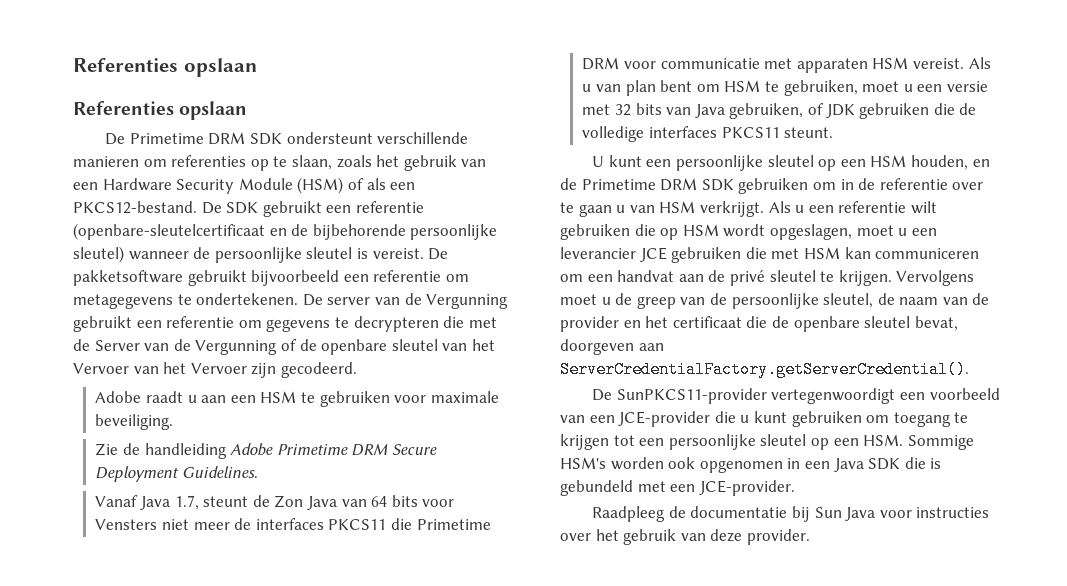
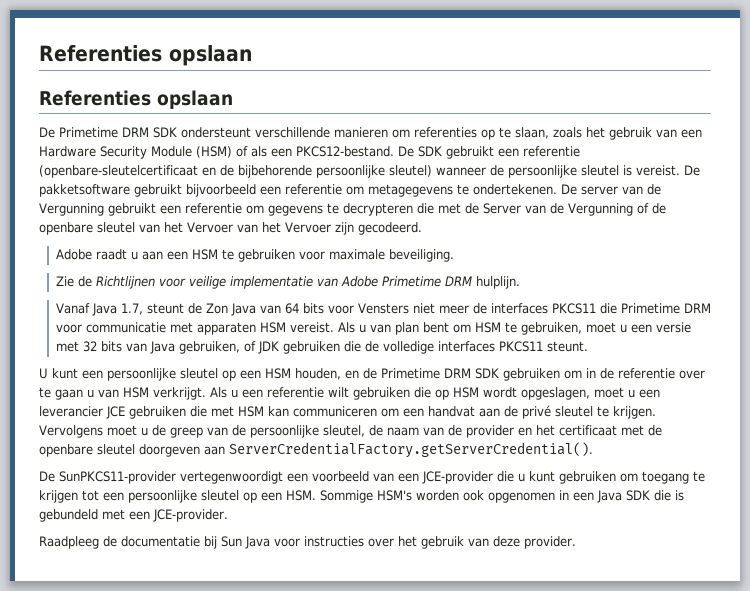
[144,443,437,459] [95,466,258,482] handleiding Adobe Primetime DRM Secure Deployment Guidelines. -> [95,276,520,289] Richtlijnen voor veilige implementatie van Adobe Primetime DRM hulplijn.
[746,316,958,332] die de openbare sleutel bevat, -> [620,425,662,436] [39,444,135,457] met de openbare sleutel

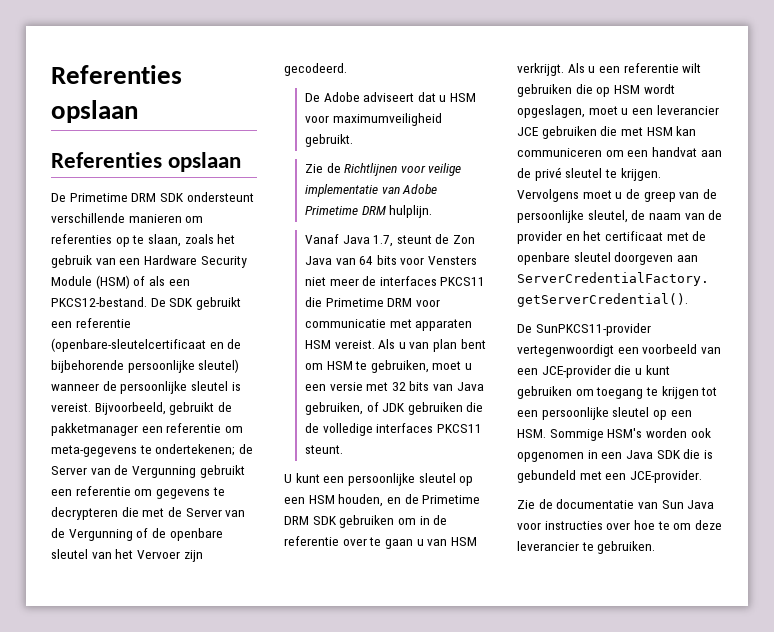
[684,165,700,176] [39,184,618,197] De pakketsoftware gebruikt bijvoorbeeld een referentie om metagegevens te ondertekenen. De server -> [94,402,232,415] [51,423,243,436] [51,444,253,457] [51,466,87,475] Bijvoorbeeld, gebruikt de pakketmanager een referentie om meta-gegevens te ondertekenen; de Server
[236,222,331,233] van het Vervoer -> (180, 554) none
[55,249,454,262] Adobe raadt u aan een HSM te gebruiken voor maximale beveiliging. -> [304,92,477,102] [304,113,442,126] [304,134,353,147] De Adobe adviseert dat u HSM voor maximumveiligheid gebruikt.
[39,536,99,549] Raadpleeg -> [517,500,535,509] Zie
[204,536,217,549] bij -> [637,502,658,509] van
[398,536,576,549] het gebruik van deze provider. -> [633,520,722,530] [517,541,656,554] hoe te om deze leverancier te gebruiken.

